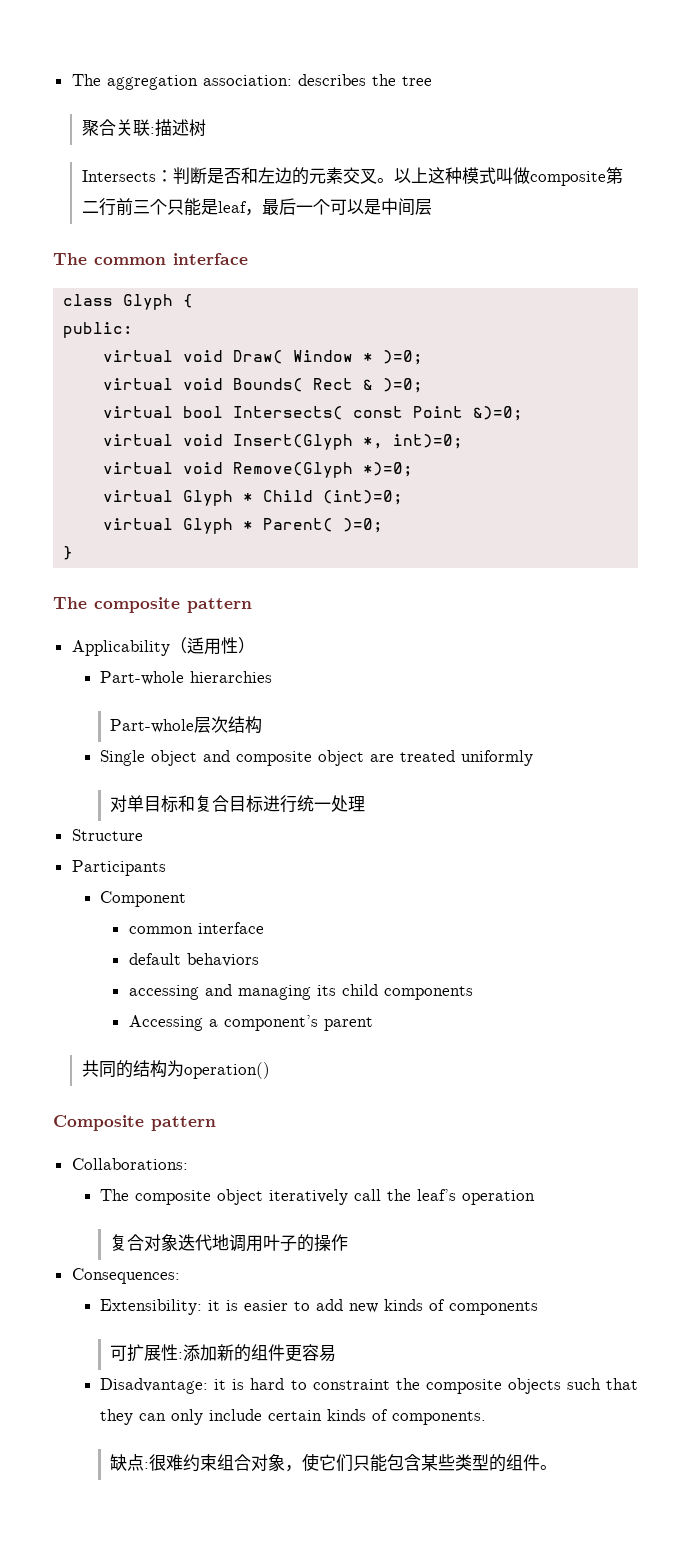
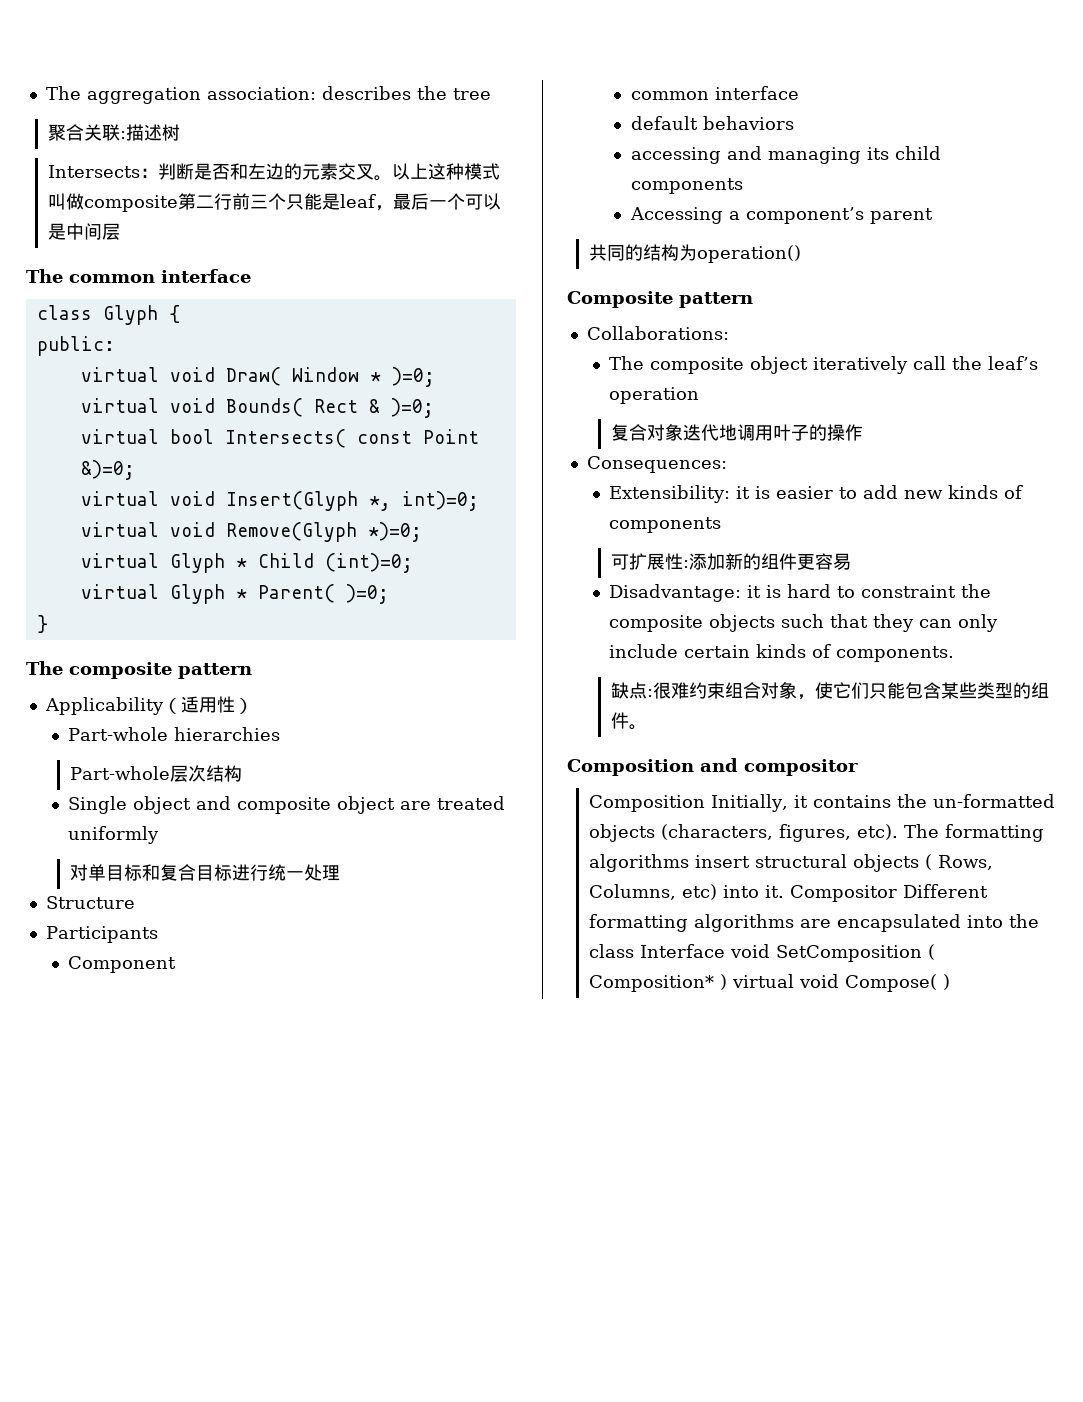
(558, 1467) none -> [567,758,858,776] [588,794,1055,812] [588,824,1044,842] [588,854,993,872] [588,884,988,902] [588,914,1039,932] [588,944,935,962] [588,974,950,992] // Composition and compositor // Composition Initially, it contains the un-formatted objects (characters, figures, etc). The formatting algorithms insert structural objects ( Rows, Columns, etc) into it. Compositor Different formatting algorithms are encapsulated into the class Interface void SetComposition ( Composition* ) virtual void Compose( )

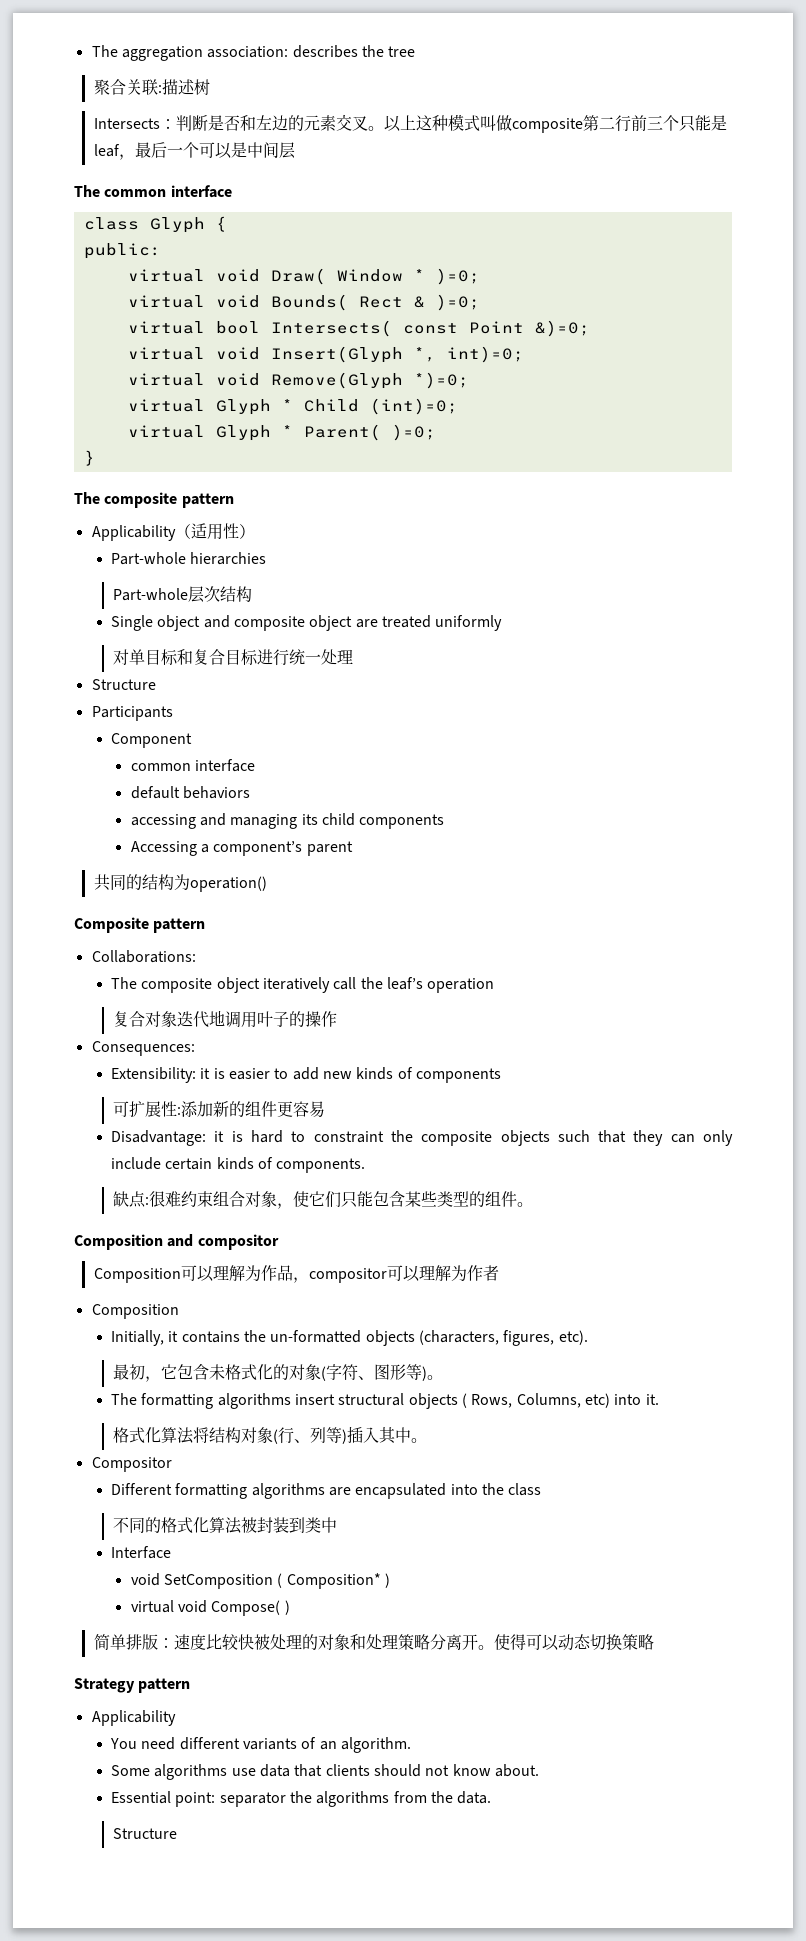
(705, 803) none -> [180,1265,499,1283] [91,1304,179,1319] 可以理解为作品，compositor可以理解为作者 // Composition //
(898, 832) none -> [113,1364,444,1382] // 最初，它包含未格式化的对象(字符、图形等)。 //
(784, 891) none -> [113,1426,428,1444] // 格式化算法将结构对象(行、列等)插入其中。 //
(897, 893) none -> (172, 1464) //
(634, 951) none -> [113,1517,338,1534] // 不同的格式化算法被封装到类中 //
(725, 951) none -> (172, 1552) //
(727, 982) none -> (390, 1580) //
(950, 982) none -> [93,1634,654,1651] [74,1678,191,1693] [91,1710,176,1726] [110,1737,412,1753] [111,1764,540,1780] [111,1791,492,1807] [113,1828,178,1839] // 简单排版：速度比较快被处理的对象和处理策略分离开。使得可以动态切换策略 // Strategy pattern // Applicability // You need different variants of an algorithm. // Some algorithms use data that clients should not know about. // Essential point: separator the algorithms from the data. // Structure

